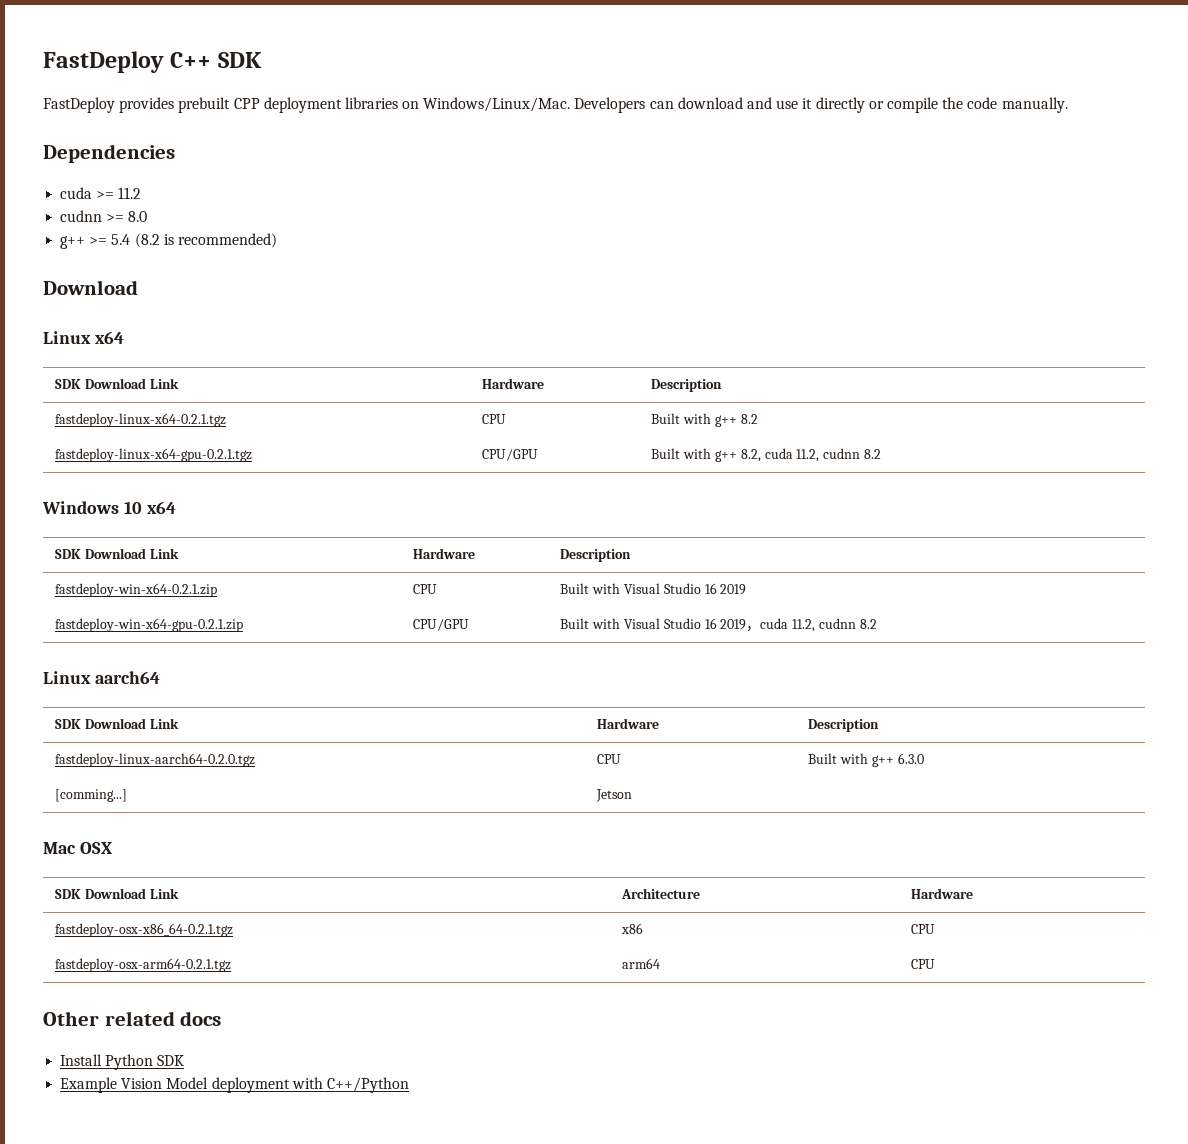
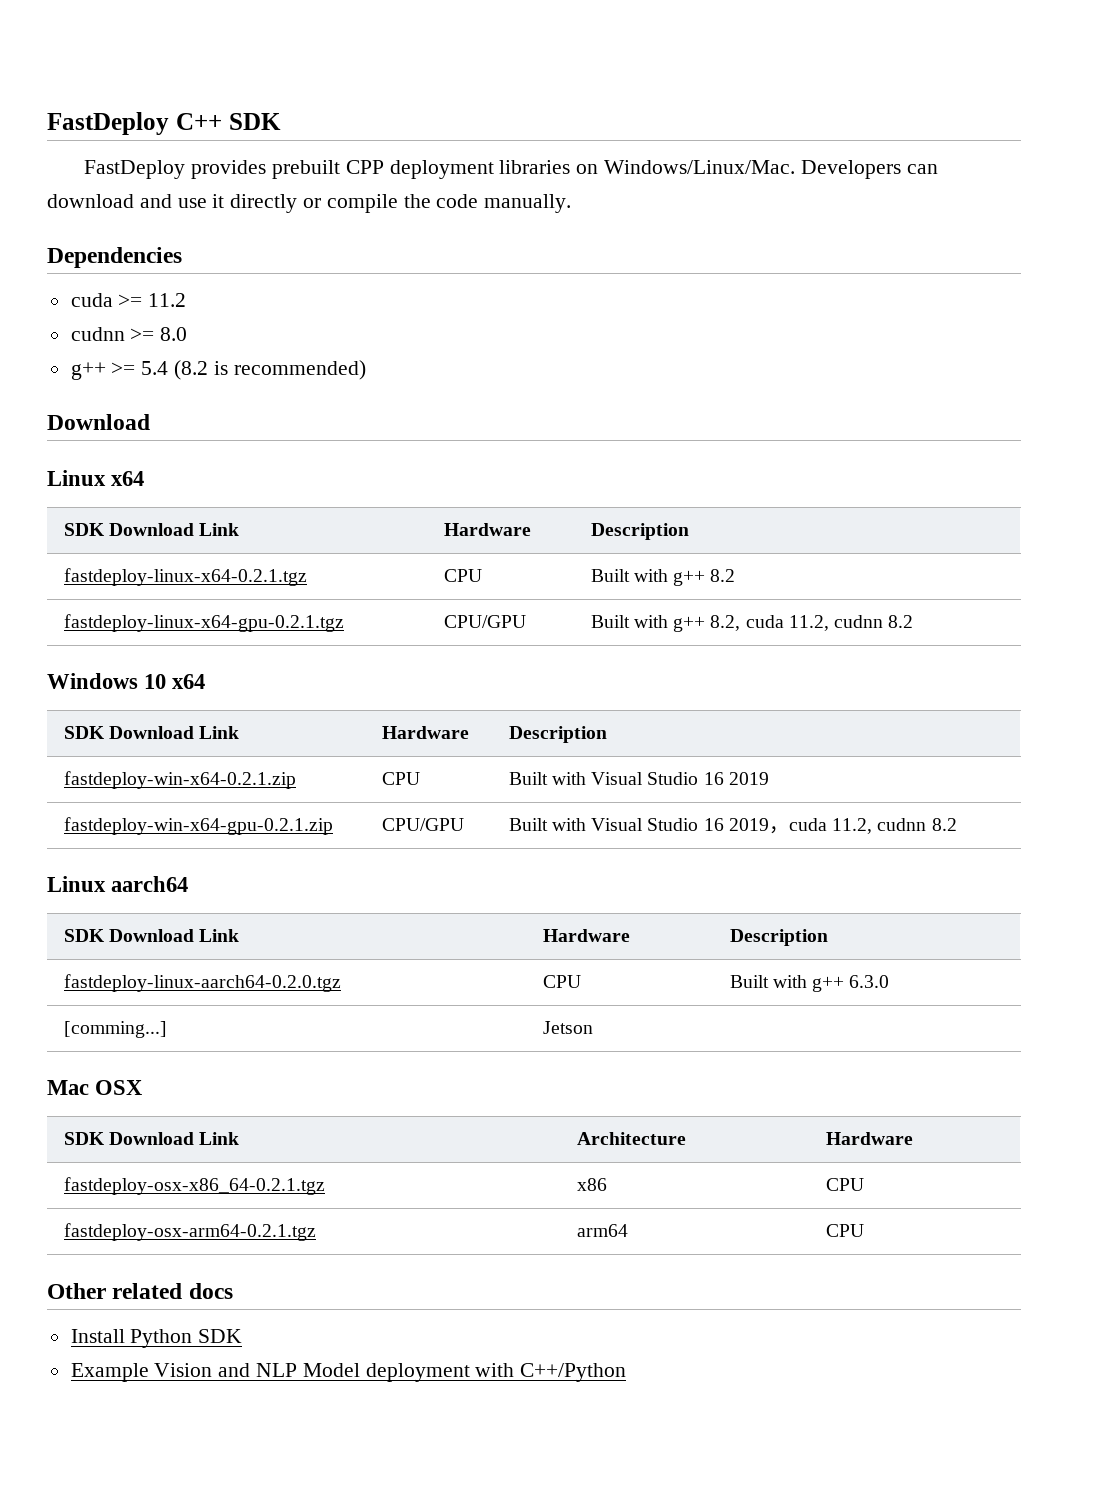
(163, 1083) none -> [218,1363,298,1377] and NLP

